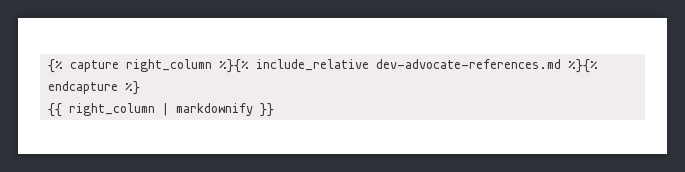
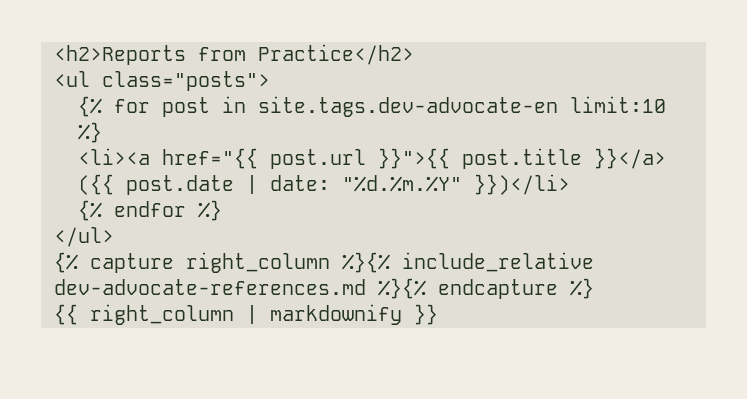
(47, 66) none -> [53,44,414,65] [53,71,270,91] [77,96,666,117] [77,122,102,143] [77,148,666,169] [77,174,570,195] [77,200,222,221] [53,227,114,247] <h2>Reports from Practice</h2> // <ul class="posts"> // {% for post in site.tags.dev-advocate-en limit:10 %} // <li><a href="{{ post.url }}">{{ post.title }}</a> ({{ post.date | date: "%d.%m.%Y" }})</li> // {% endfor %} // </ul> //

